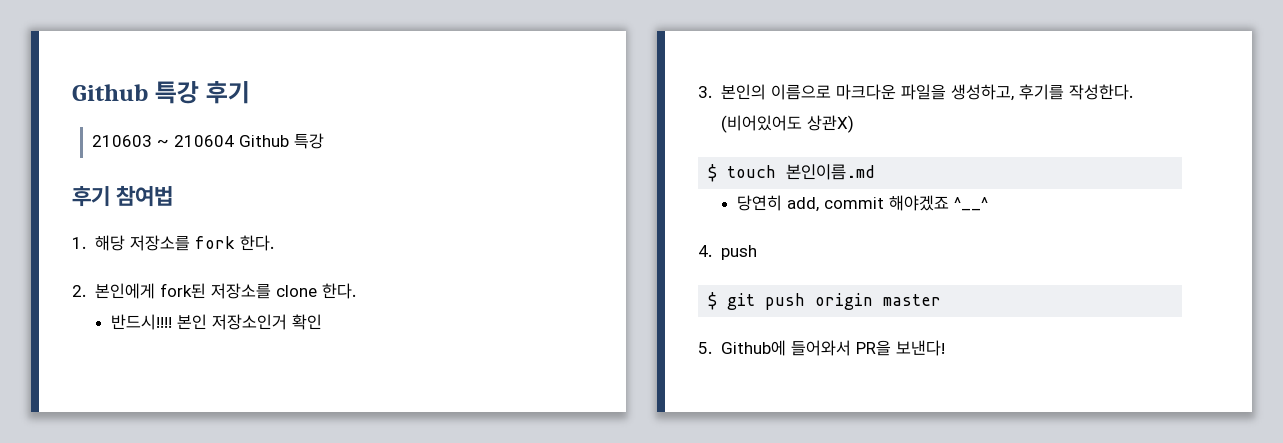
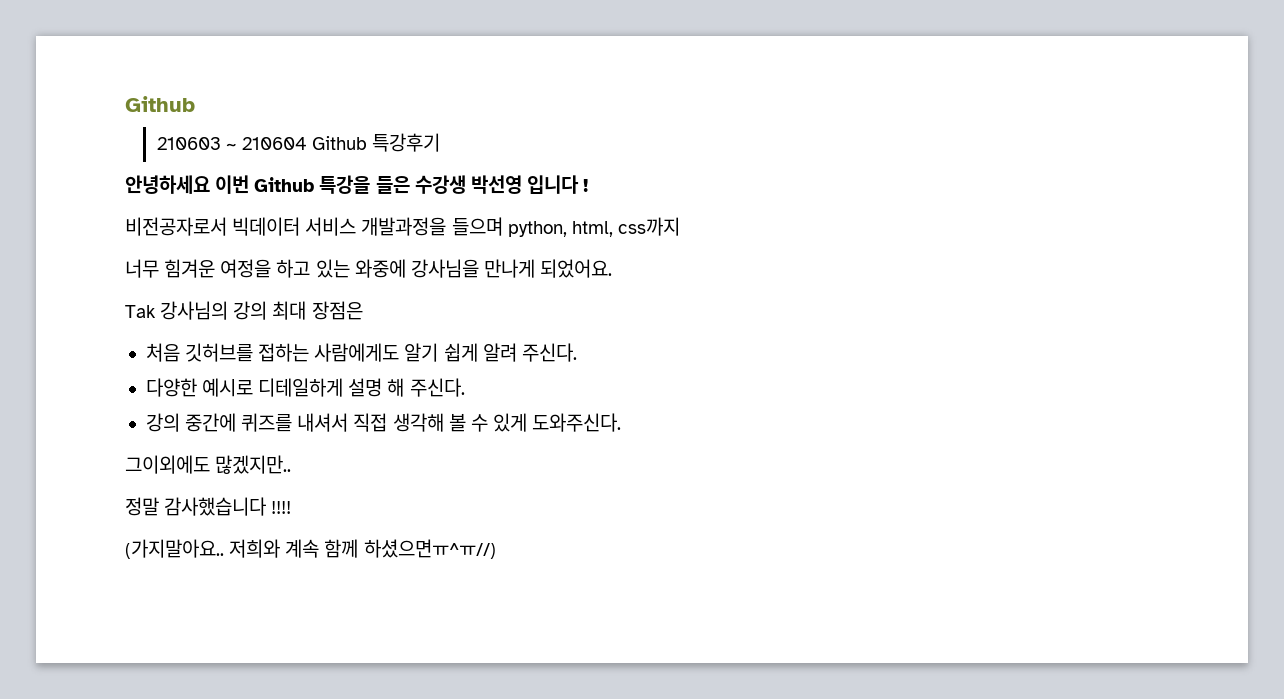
[72,81,250,104] Github 특강 후기 -> [125,96,195,112] Github
[294,133,325,149] [72,185,174,207] [72,235,274,251] [72,283,356,299] [110,314,322,330] [698,84,1133,101] [720,115,854,133] [708,164,876,182] [736,195,988,212] [698,245,757,260] [708,292,942,310] [698,340,945,356] 특강 // 후기 참여법 // 1. 해당 저장소를 fork 한다. // 2. 본인에게 fork된 저장소를 clone 한다. // 반드시!!!! 본인 저장소인거 확인 // 3. 본인의 이름으로 마크다운 파일을 생성하고, 후기를 작성한다. (비어있어도 상관X) // $ touch 본인이름.md // 당연히 add, commit 해야겠죠 ^__^ // 4. push // $ git push origin master // 5. Github에 들어와서 PR을 보낸다! -> [372,133,441,152] [125,175,589,194] [125,217,680,237] [125,259,613,278] [125,301,363,320] [145,343,577,362] [145,378,465,397] [145,413,622,432] [125,455,292,474] [125,497,292,516] [125,539,496,559] 특강후기 // 안녕하세요 이번 Github 특강을 들은 수강생 박선영 입니다 ! // 비전공자로서 빅데이터 서비스 개발과정을 들으며 python, html, css까지 // 너무 힘겨운 여정을 하고 있는 와중에 강사님을 만나게 되었어요. // Tak 강사님의 강의 최대 장점은 // 처음 깃허브를 접하는 사람에게도 알기 쉽게 알려 주신다. // 다양한 예시로 디테일하게 설명 해 주신다. // 강의 중간에 퀴즈를 내셔서 직접 생각해 볼 수 있게 도와주신다. // 그이외에도 많겠지만.. // 정말 감사했습니다 !!!! // (가지말아요.. 저희와 계속 함께 하셨으면ㅠ^ㅠ//)

